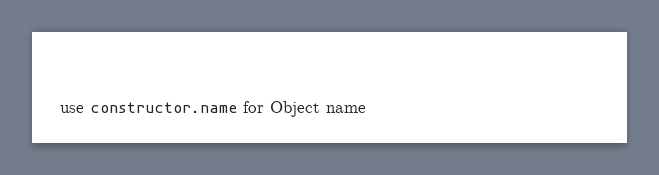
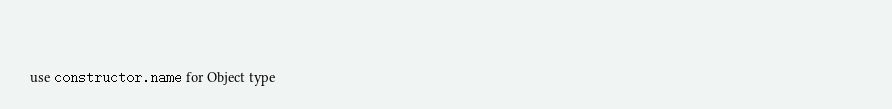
[326,105,366,113] name -> [249,72,275,86] type

